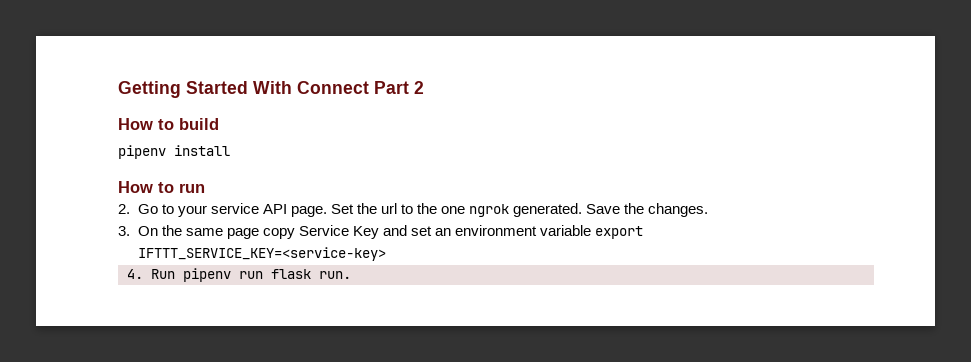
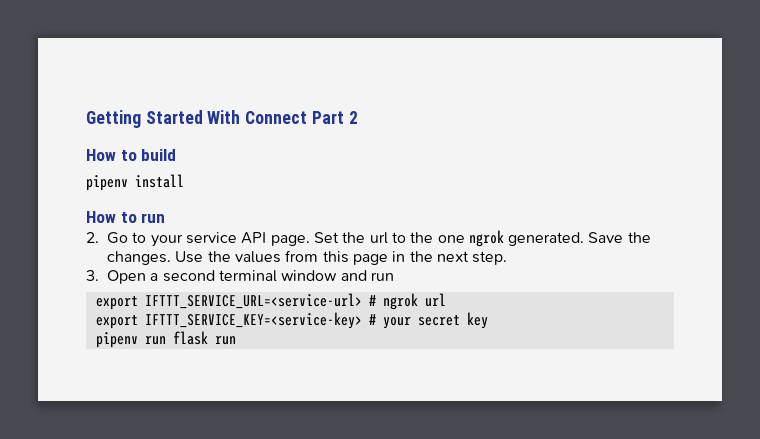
[118,225,644,239] [137,247,386,261] [127,269,175,279] // 3. On the same page copy Service Key and set an environment variable export IFTTT_SERVICE_KEY=<service-key> // 4. Run -> [175,250,508,265] [86,270,394,284] [95,293,446,310] [95,312,488,329] Use the values from this page in the next step. // 3. Open a second terminal window and run // export IFTTT_SERVICE_URL=<service-url> # ngrok url // export IFTTT_SERVICE_KEY=<service-key> # your secret key //
[318,271,351,279] run. -> [214,336,236,345] run

